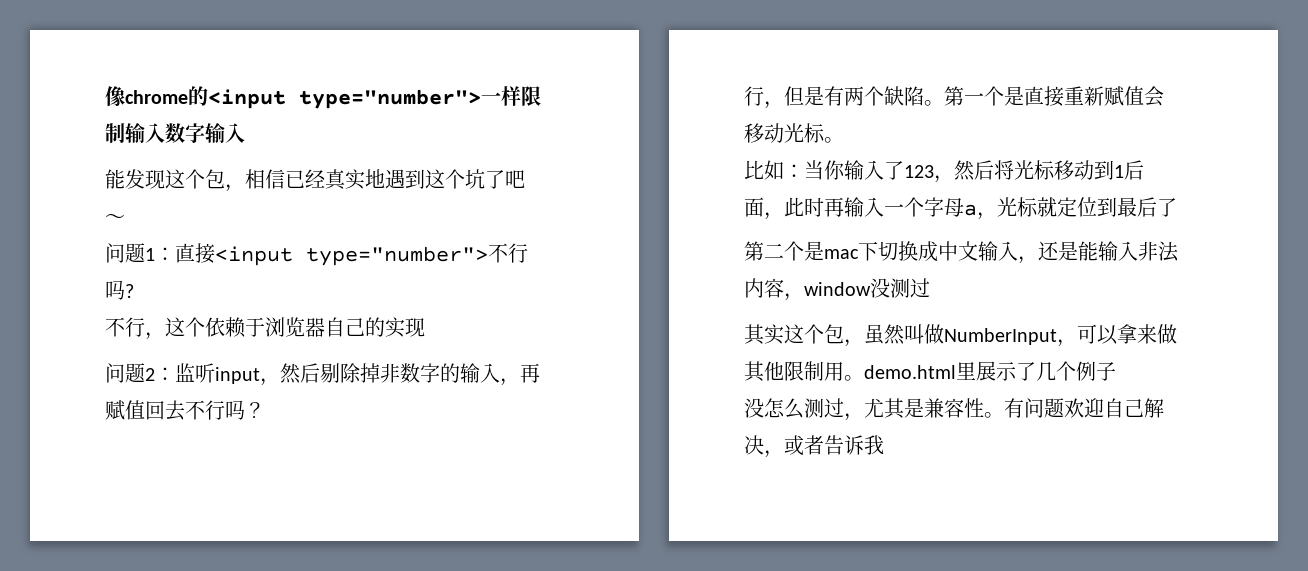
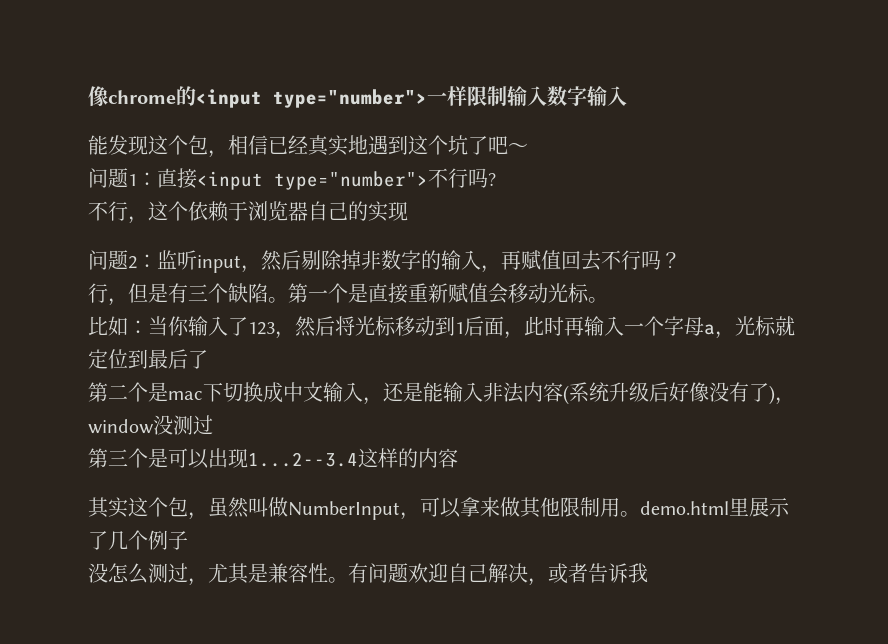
[844,86,864,106] 两 -> [188,284,208,301] 三
[784,278,930,301] ，window没测过 -> [563,382,795,405] [88,415,213,435] [88,448,458,469] (系统升级后好像没有了)，window没测过 // 第三个是可以出现1...2--3.4这样的内容

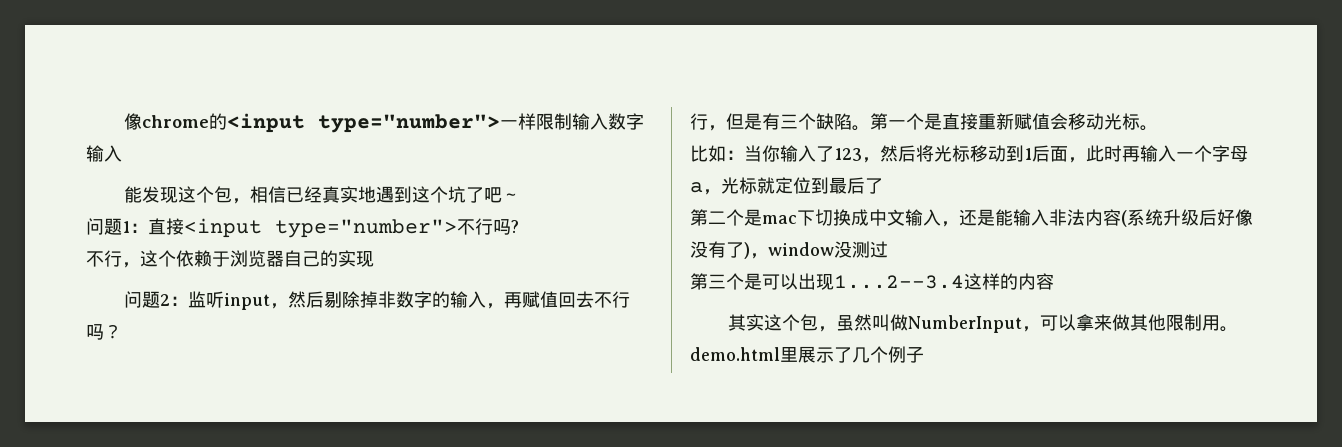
[88,563,648,586] // 没怎么测过，尤其是兼容性。有问题欢迎自己解决，或者告诉我 -> (924, 355) none

